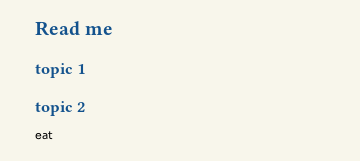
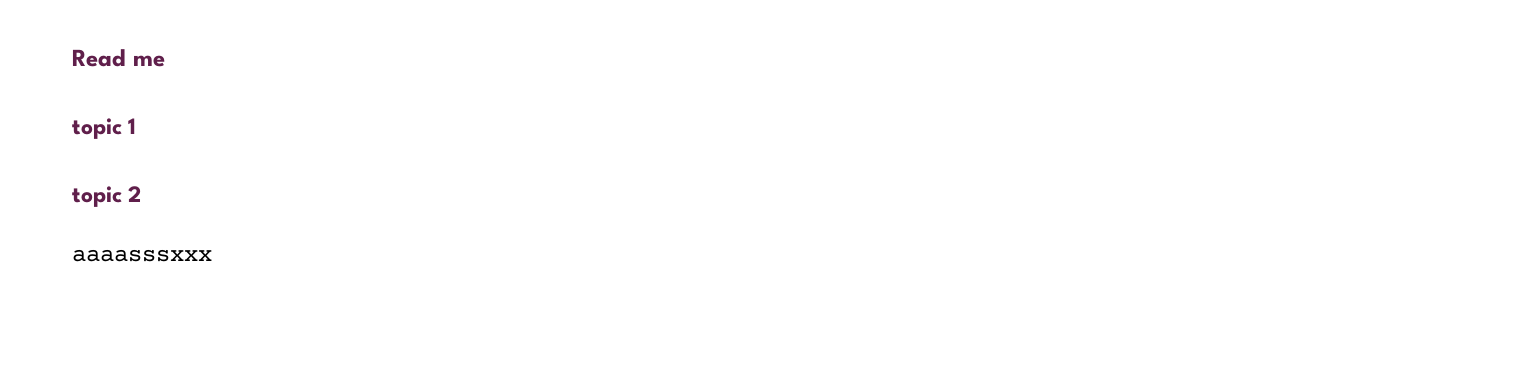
[35,131,53,140] eat -> [72,249,212,262] aaaasssxxx

